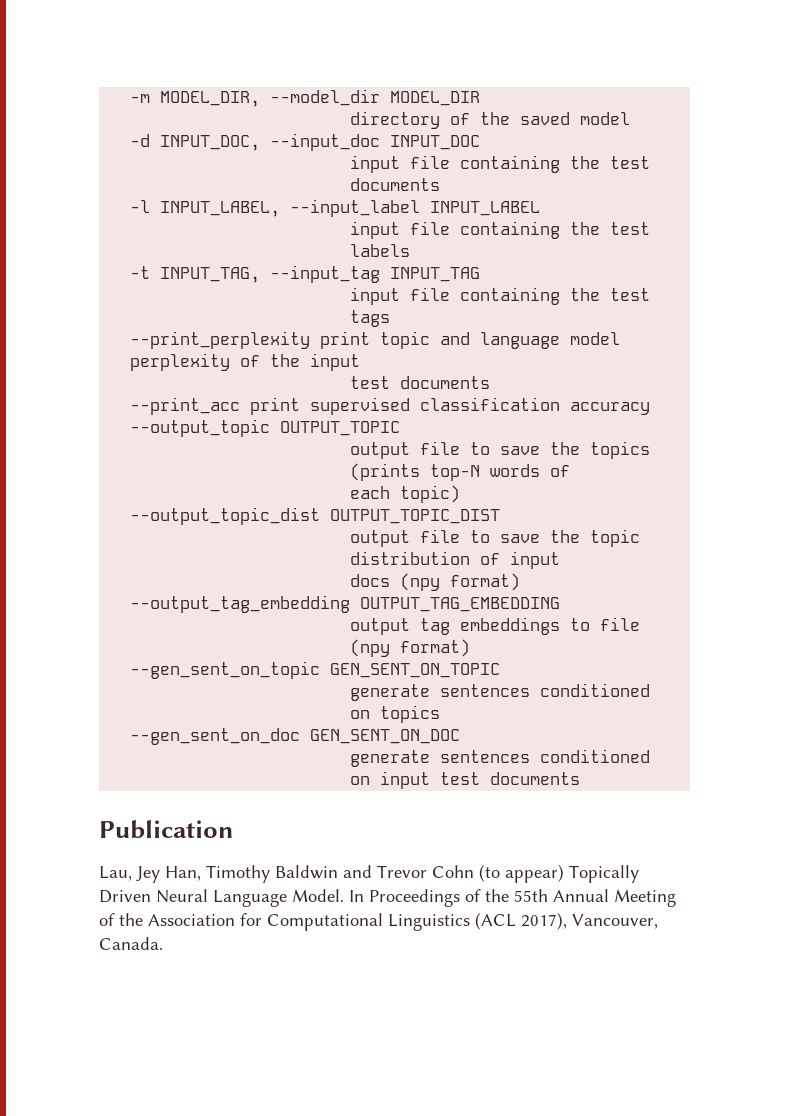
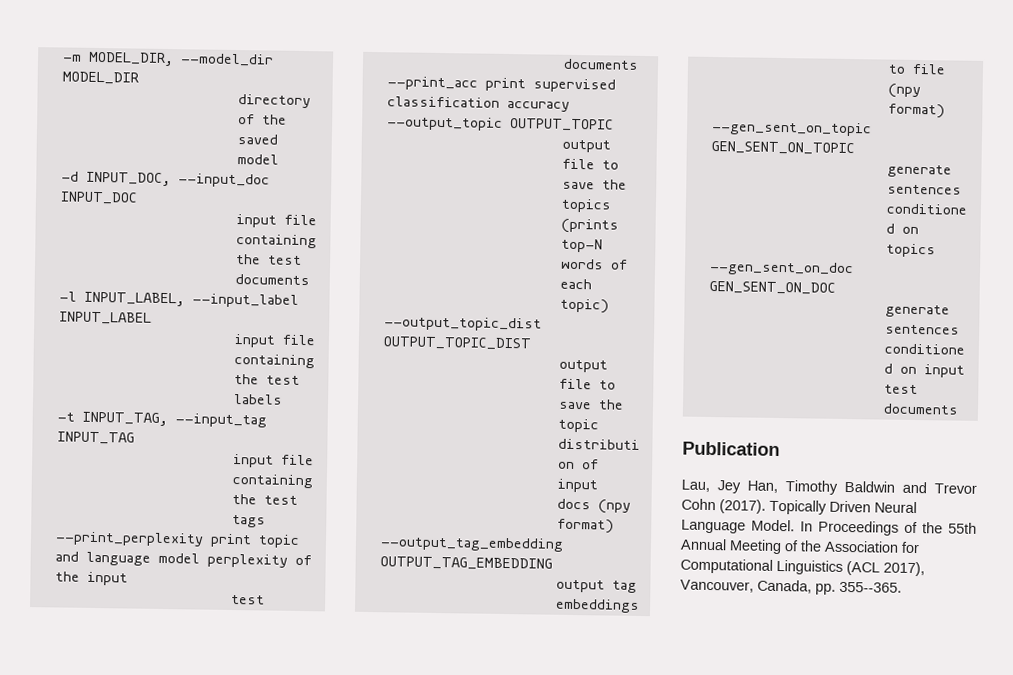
[479,864,564,883] (to appear) -> [719,499,766,514] (2017).
[99,937,163,950] Canada. -> [757,579,902,595] Canada, pp. 355--365.

